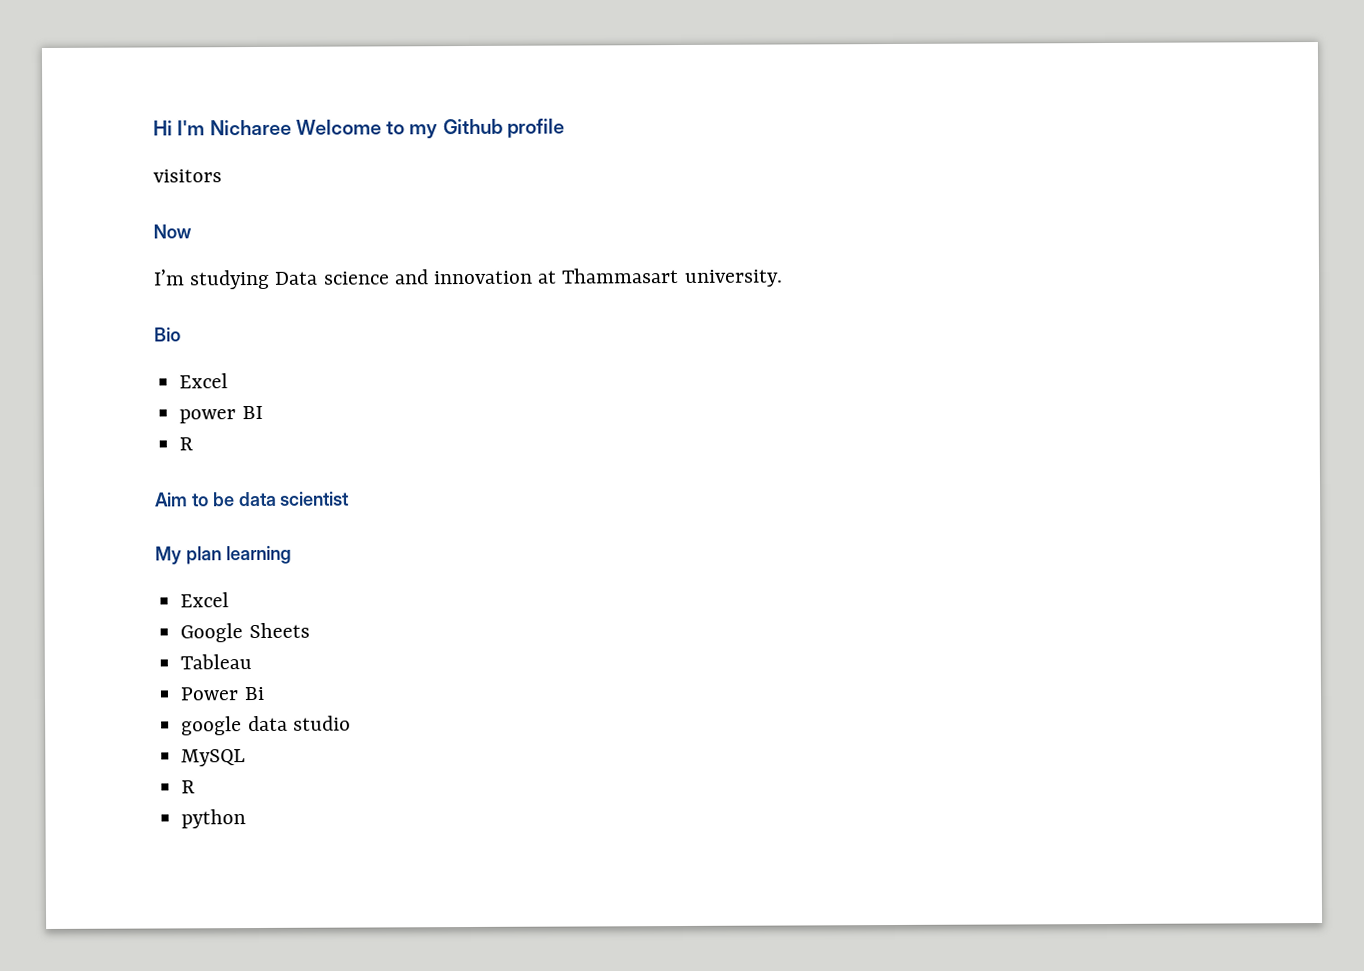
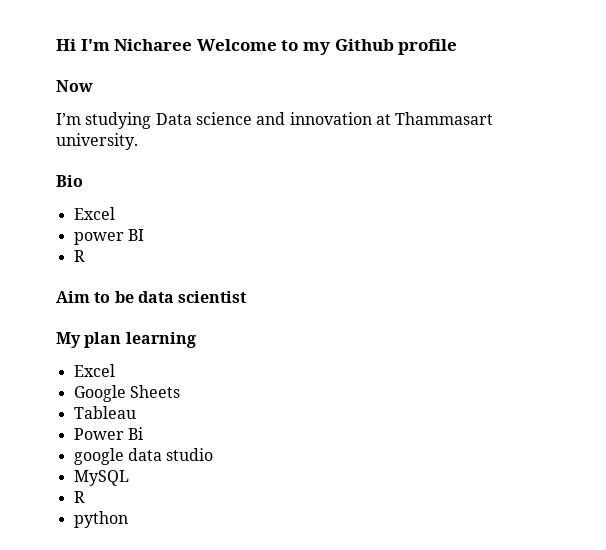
[153,169,222,183] // visitors -> (458, 47) none

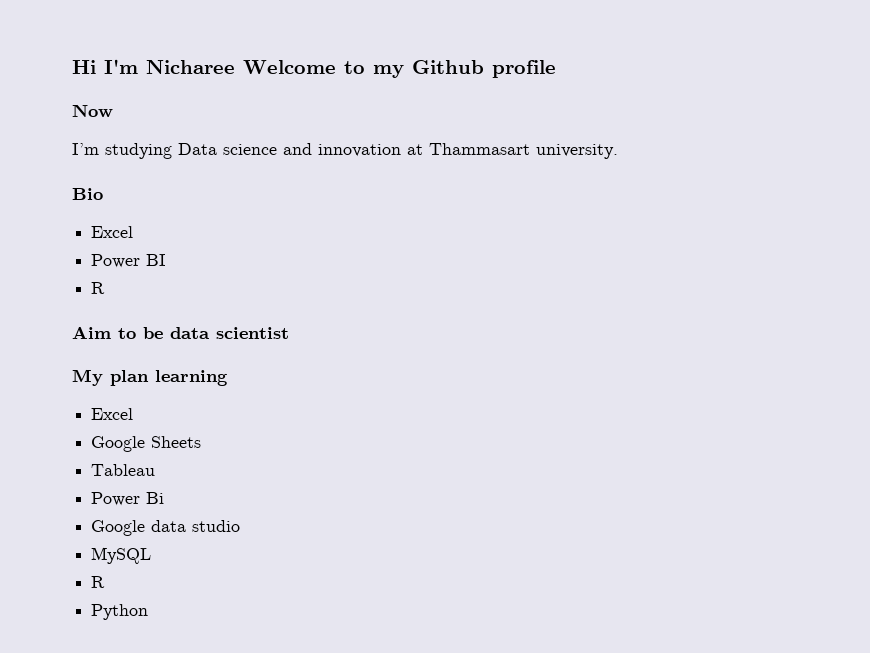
[73,232,124,245] power -> [91,254,141,268] Power
[73,448,124,465] google -> [91,520,146,536] Google
[73,511,128,528] python -> [91,604,149,620] Python

